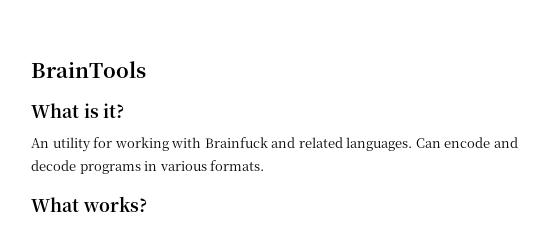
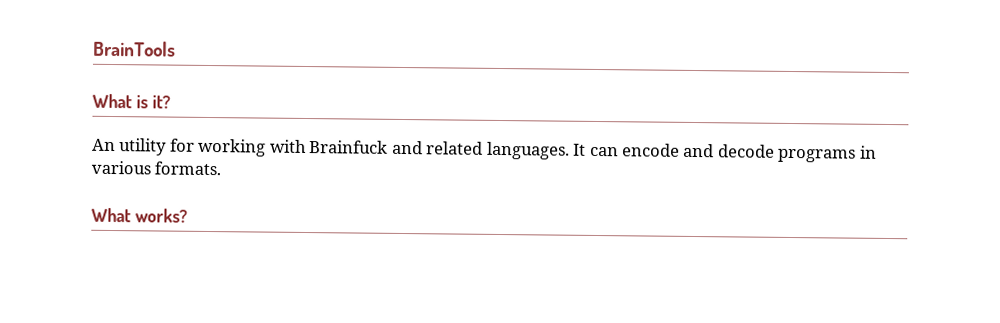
[415,138,441,148] Can -> [573,143,619,157] It can

